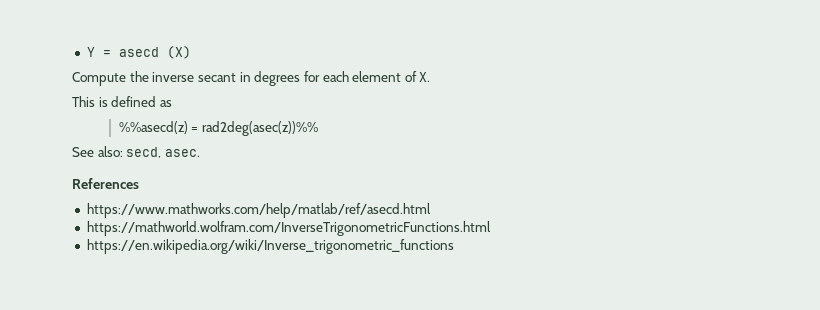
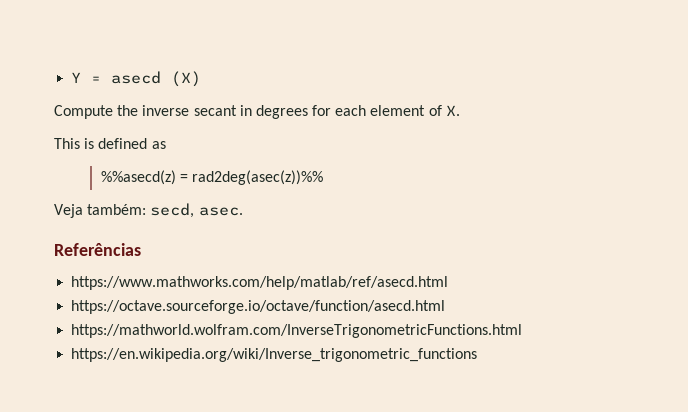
[72,146,123,157] See also: -> [54,204,147,218] Veja também:
[72,178,139,189] References -> [54,243,141,256] Referências
(431, 210) none -> [71,300,446,314] // https://octave.sourceforge.io/octave/function/asecd.html

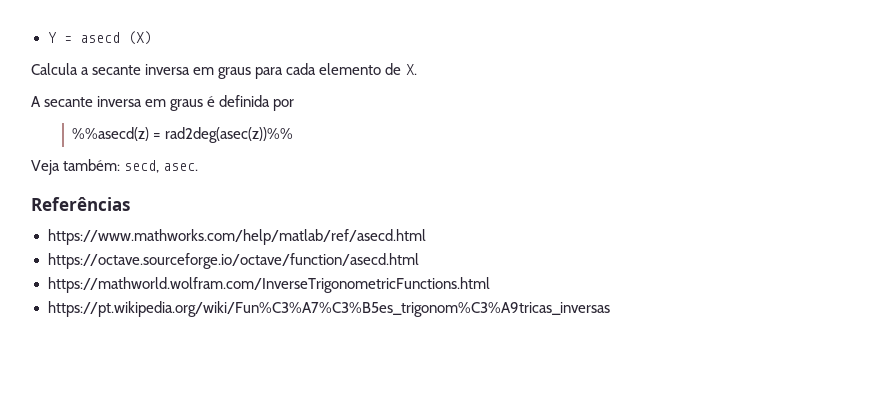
[54,105,460,119] [54,138,166,149] Compute the inverse secant in degrees for each element of X. // This is defined as -> [31,63,417,79] [31,95,295,111] Calcula a secante inversa em graus para cada elemento de X. // A secante inversa em graus é definida por
[71,348,478,362] https://en.wikipedia.org/wiki/Inverse_trigonometric_functions -> [47,301,611,317] https://pt.wikipedia.org/wiki/Fun%C3%A7%C3%B5es_trigonom%C3%A9tricas_inversas

